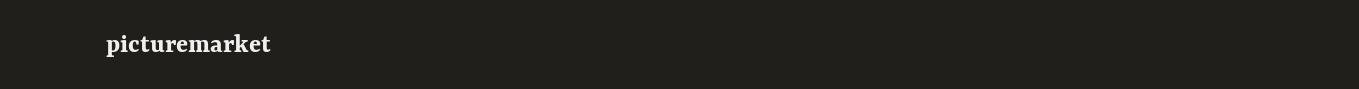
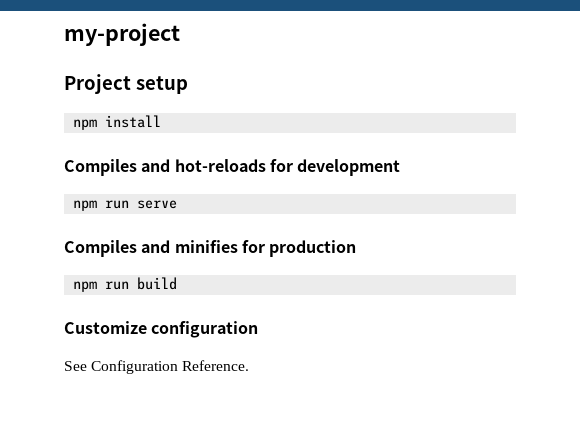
[106,34,271,57] picturemarket -> [64,23,180,46] [64,74,188,94] [73,115,162,130] [64,159,401,176] [73,200,178,211] [64,240,357,257] [73,277,178,292] [64,321,259,338] [64,360,250,374] my-project // Project setup // npm install // Compiles and hot-reloads for development // npm run serve // Compiles and minifies for production // npm run build // Customize configuration // See Configuration Reference.

